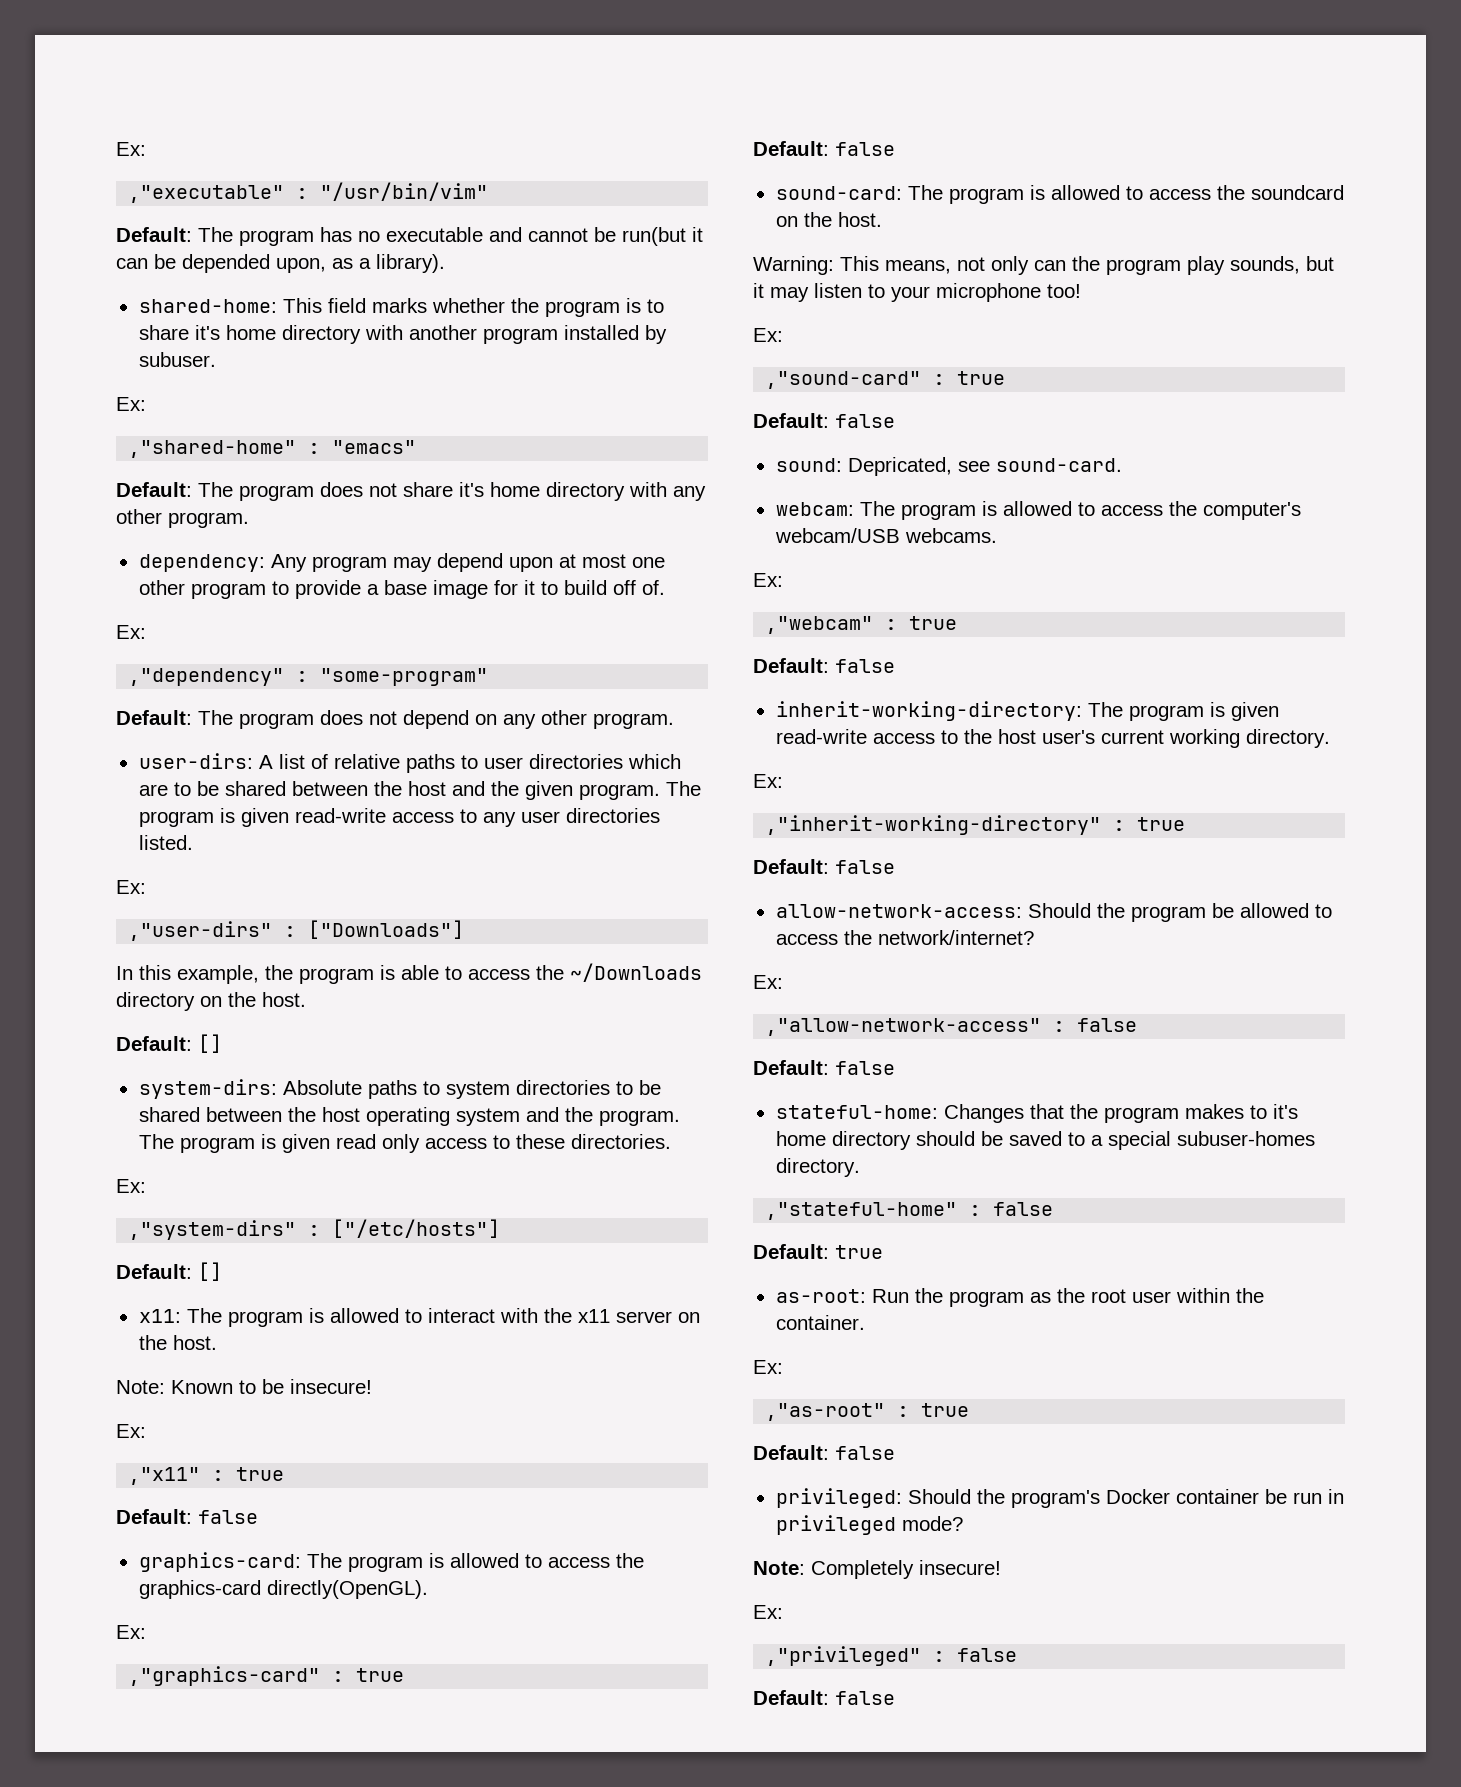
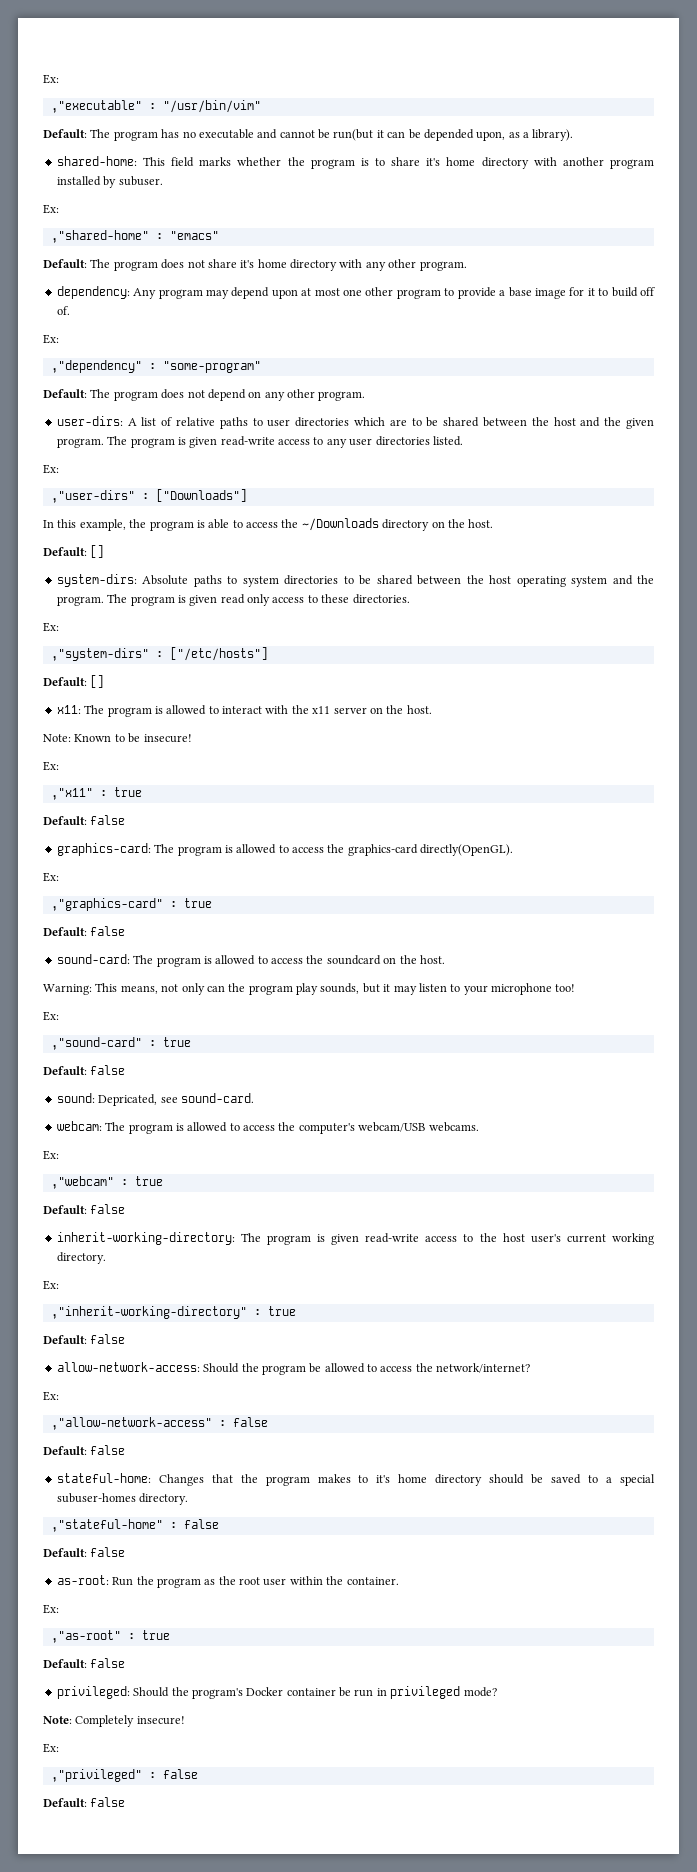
[835,1245,883,1259] true -> [90,1547,126,1557] false

